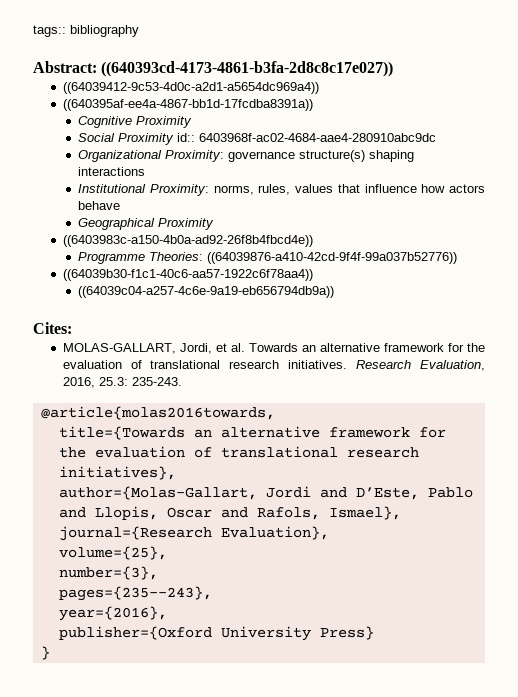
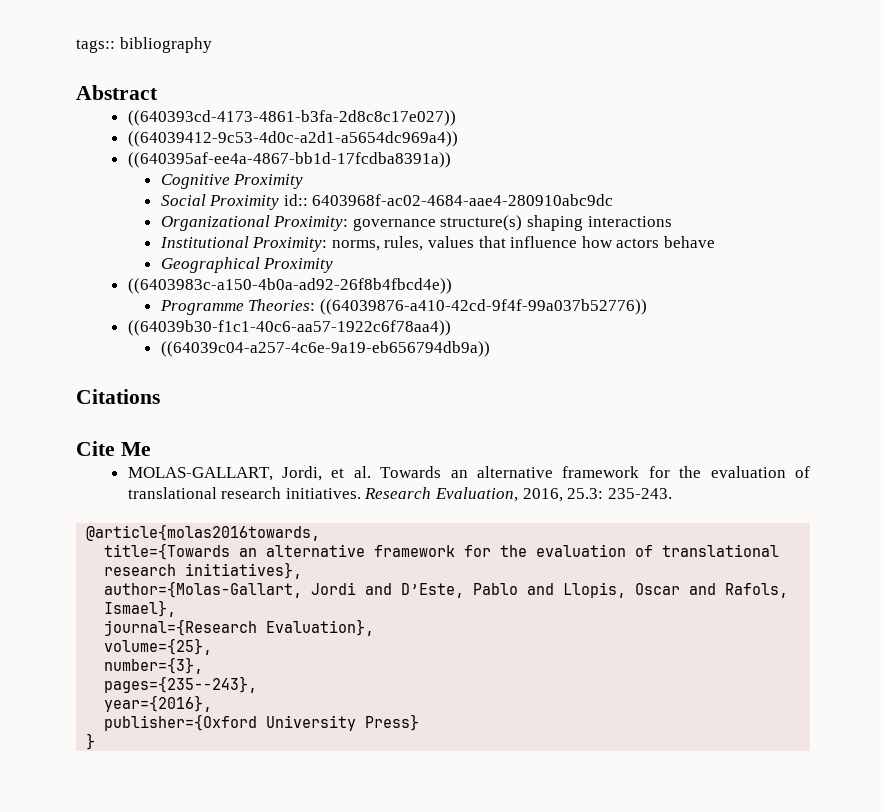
[33,61,97,73] Abstract: -> [76,85,158,100] Abstract //
[33,322,72,334] Cites: -> [76,389,160,404] [76,441,151,456] Citations // Cite Me

